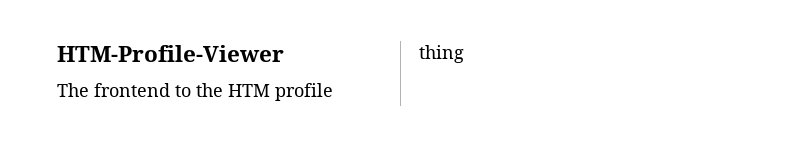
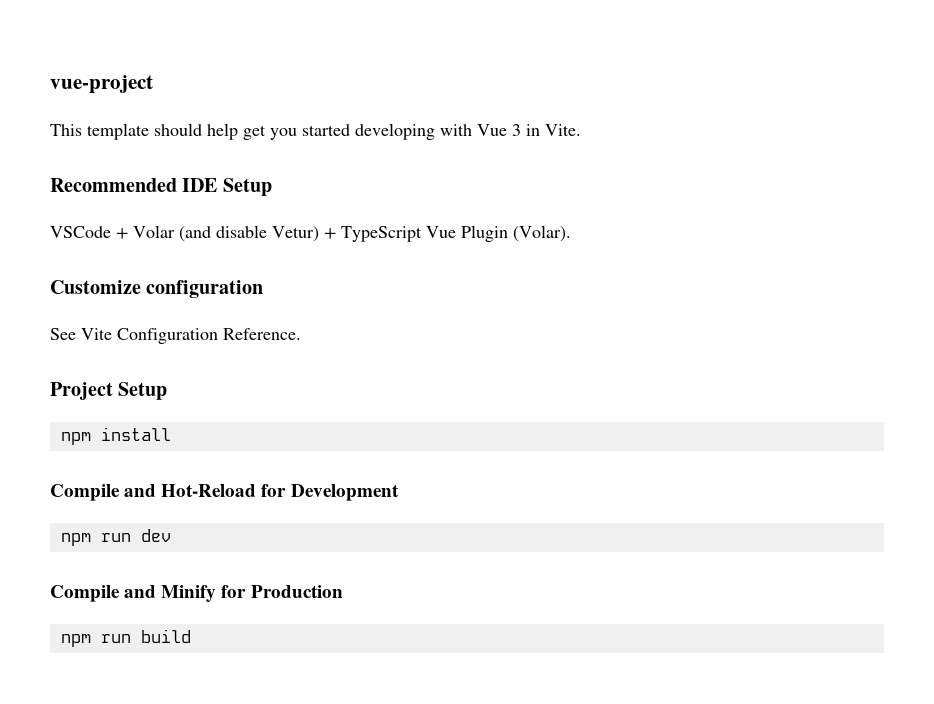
[57,45,284,62] [57,83,333,101] [419,45,464,63] HTM-Profile-Viewer // The frontend to the HTM profile thing -> [50,75,153,94] [50,123,581,140] [50,178,272,196] [50,225,571,242] [50,280,264,298] [50,328,301,344] [50,382,168,400] [60,427,171,445] [50,484,399,501] [60,529,171,546] [50,585,343,602] [60,629,191,647] vue-project // This template should help get you started developing with Vue 3 in Vite. // Recommended IDE Setup // VSCode + Volar (and disable Vetur) + TypeScript Vue Plugin (Volar). // Customize configuration // See Vite Configuration Reference. // Project Setup // npm install // Compile and Hot-Reload for Development // npm run dev // Compile and Minify for Production // npm run build

